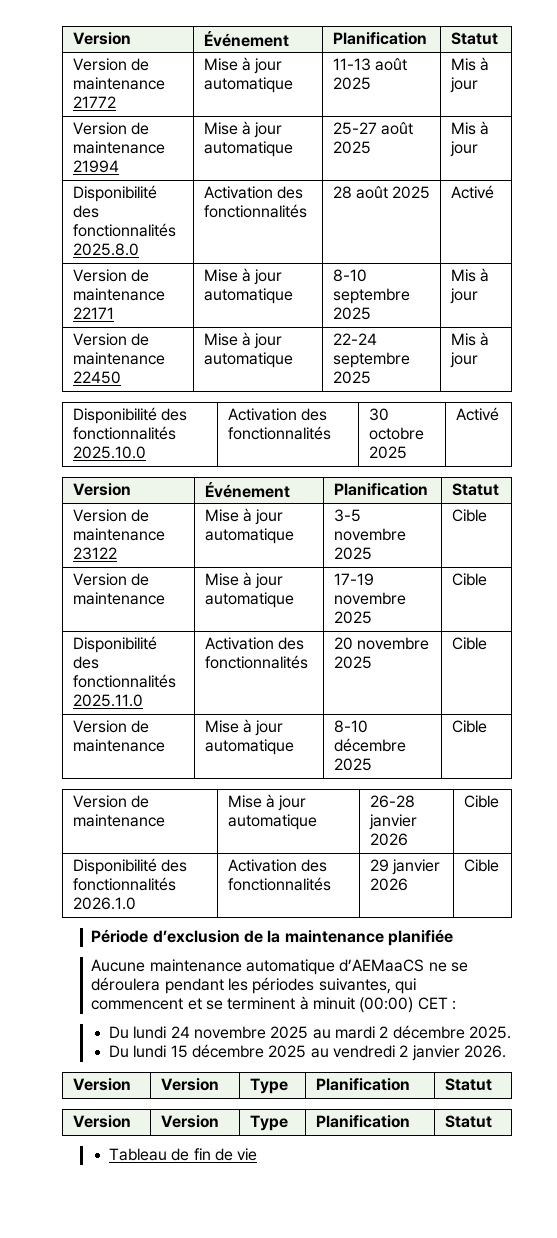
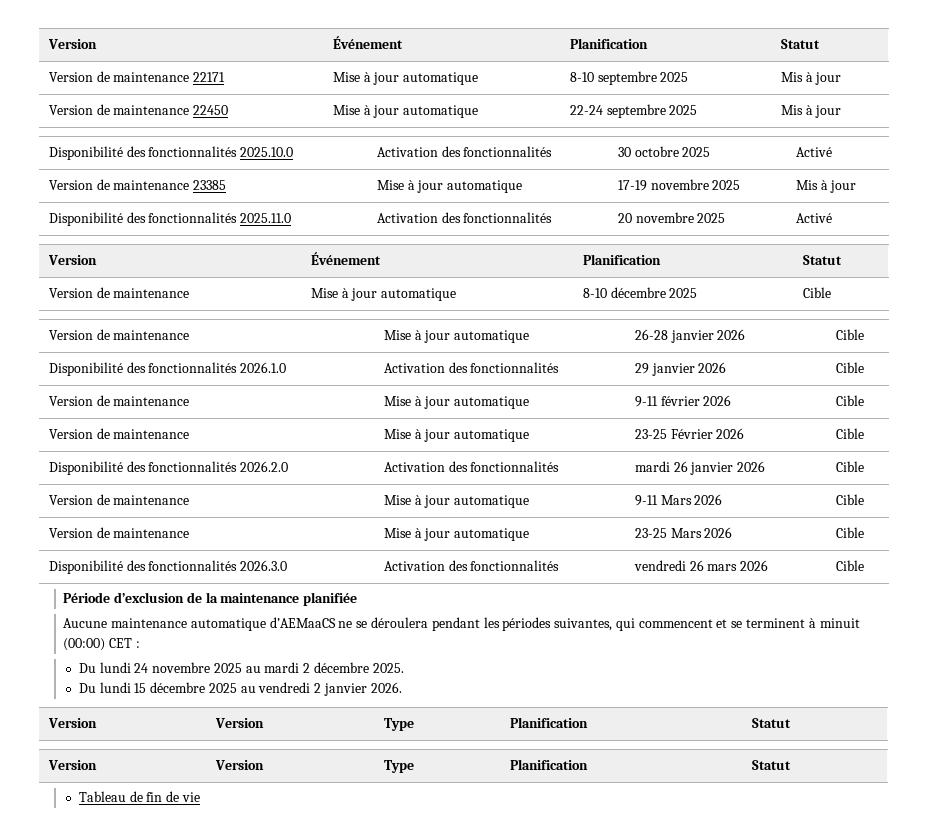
[72,32,131,45] [203,31,289,47] [332,32,427,45] [450,32,498,45] [72,58,149,71] [72,77,165,90] [72,96,116,108] [203,57,283,74] [203,77,293,93] [332,58,407,71] [332,77,371,90] [450,57,489,71] [449,77,478,93] [72,122,149,135] [72,141,165,154] [72,160,119,173] [203,121,283,138] [203,141,293,157] [332,122,413,135] [332,141,371,154] [450,121,489,135] [449,141,478,157] [72,185,157,202] [72,205,99,218] [72,223,176,237] [72,243,139,256] [203,186,303,199] [203,204,307,218] [332,186,431,199] [450,185,494,199] Version | Événement | Planification | Statut // Version de maintenance 21772 | Mise à jour automatique | 11-13 août 2025 | Mis à jour // Version de maintenance 21994 | Mise à jour automatique | 25-27 août 2025 | Mis à jour // Disponibilité des fonctionnalités 2025.8.0 | Activation des fonctionnalités | 28 août 2025 | Activé -> [47,39,97,49] [332,36,403,49] [569,38,648,49] [780,39,820,49] Version | Événement | Planification | Statut
[72,483,131,496] [204,482,290,498] [333,483,428,496] [451,483,499,496] [72,509,149,522] [72,528,165,541] [72,547,117,560] [204,508,284,525] [204,528,294,544] [333,509,361,522] [333,528,406,541] [333,547,372,560] [451,509,487,522] [72,573,149,586] [72,592,165,605] // Version | Événement | Planification | Statut // Version de maintenance 23122 | Mise à jour automatique | 3-5 novembre 2025 | Cible // Version de maintenance -> [48,179,227,190] // Version de maintenance 23385
[451,573,487,586] Cible -> [795,180,857,193] Mis à jour
[451,637,487,650] Cible -> [795,213,832,223] [47,255,97,265] [310,252,381,265] [582,254,661,265] [802,255,842,265] Activé // Version | Événement | Planification | Statut
(499, 865) none -> [48,395,190,406] [383,396,530,409] [634,395,732,407] [835,395,864,406] [48,428,190,439] [383,429,530,442] [634,428,745,439] [835,428,864,439] [48,461,289,475] [383,461,560,472] [634,461,766,475] [835,461,864,472] [48,494,190,505] [383,495,530,508] [634,494,723,506] [835,494,864,505] [48,527,190,538] [383,528,530,541] [634,527,733,538] [835,527,864,538] [48,560,288,574] [383,560,560,571] [633,560,769,571] [835,560,864,571] // Version de maintenance | Mise à jour automatique | 9-11 février 2026 | Cible // Version de maintenance | Mise à jour automatique | 23-25 Février 2026 | Cible // Disponibilité des fonctionnalités 2026.2.0 | Activation des fonctionnalités | mardi 26 janvier 2026 | Cible // Version de maintenance | Mise à jour automatique | 9-11 Mars 2026 | Cible // Version de maintenance | Mise à jour automatique | 23-25 Mars 2026 | Cible // Disponibilité des fonctionnalités 2026.3.0 | Activation des fonctionnalités | vendredi 26 mars 2026 | Cible

